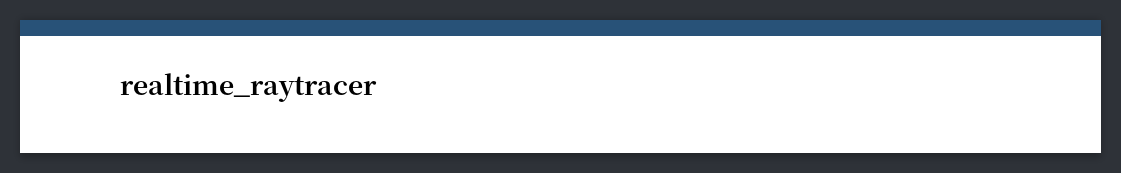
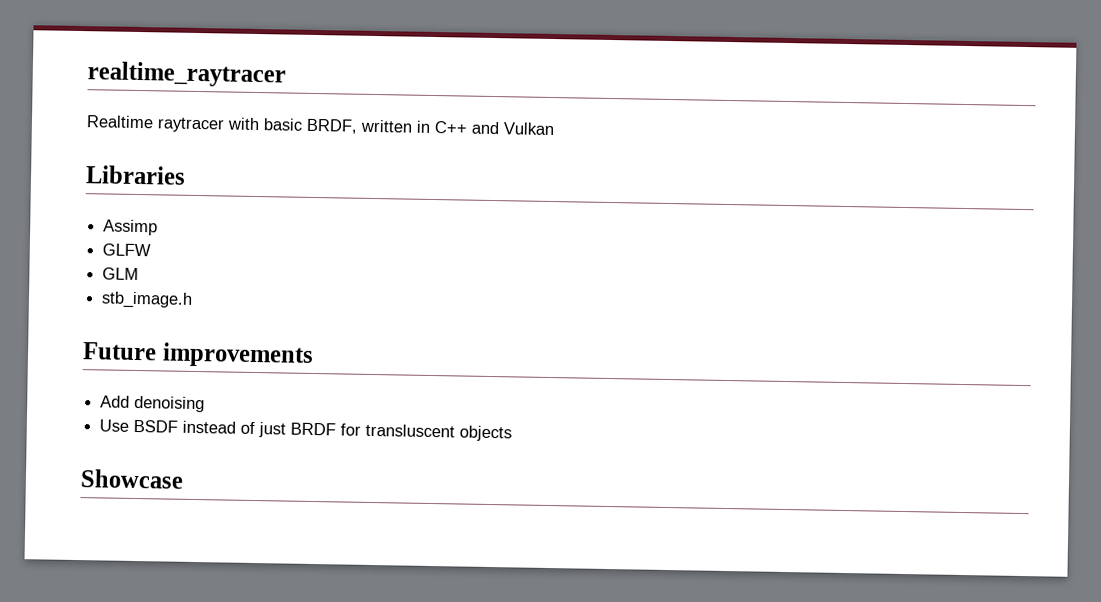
(377, 87) none -> [86,115,555,136] [85,165,186,185] [103,219,159,236] [102,243,152,257] [102,267,140,281] [101,291,194,309] [82,342,314,368] [100,395,206,413] [99,419,513,442] [80,469,184,489] // Realtime raytracer with basic BRDF, written in C++ and Vulkan // Libraries // Assimp // GLFW // GLM // stb_image.h // Future improvements // Add denoising // Use BSDF instead of just BRDF for transluscent objects // Showcase

